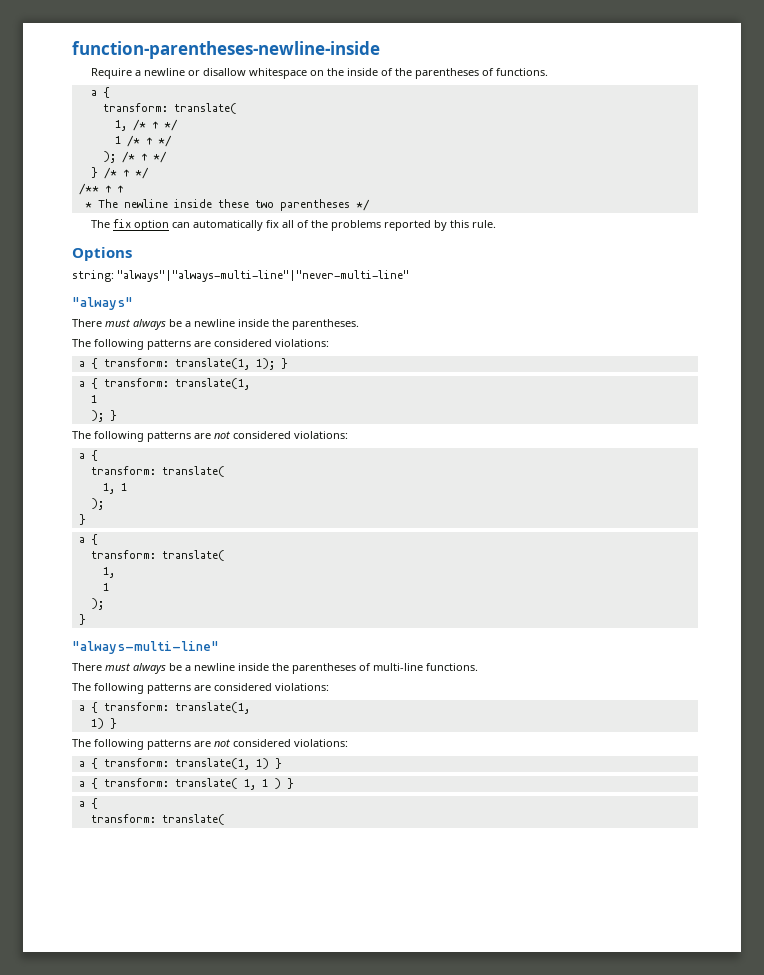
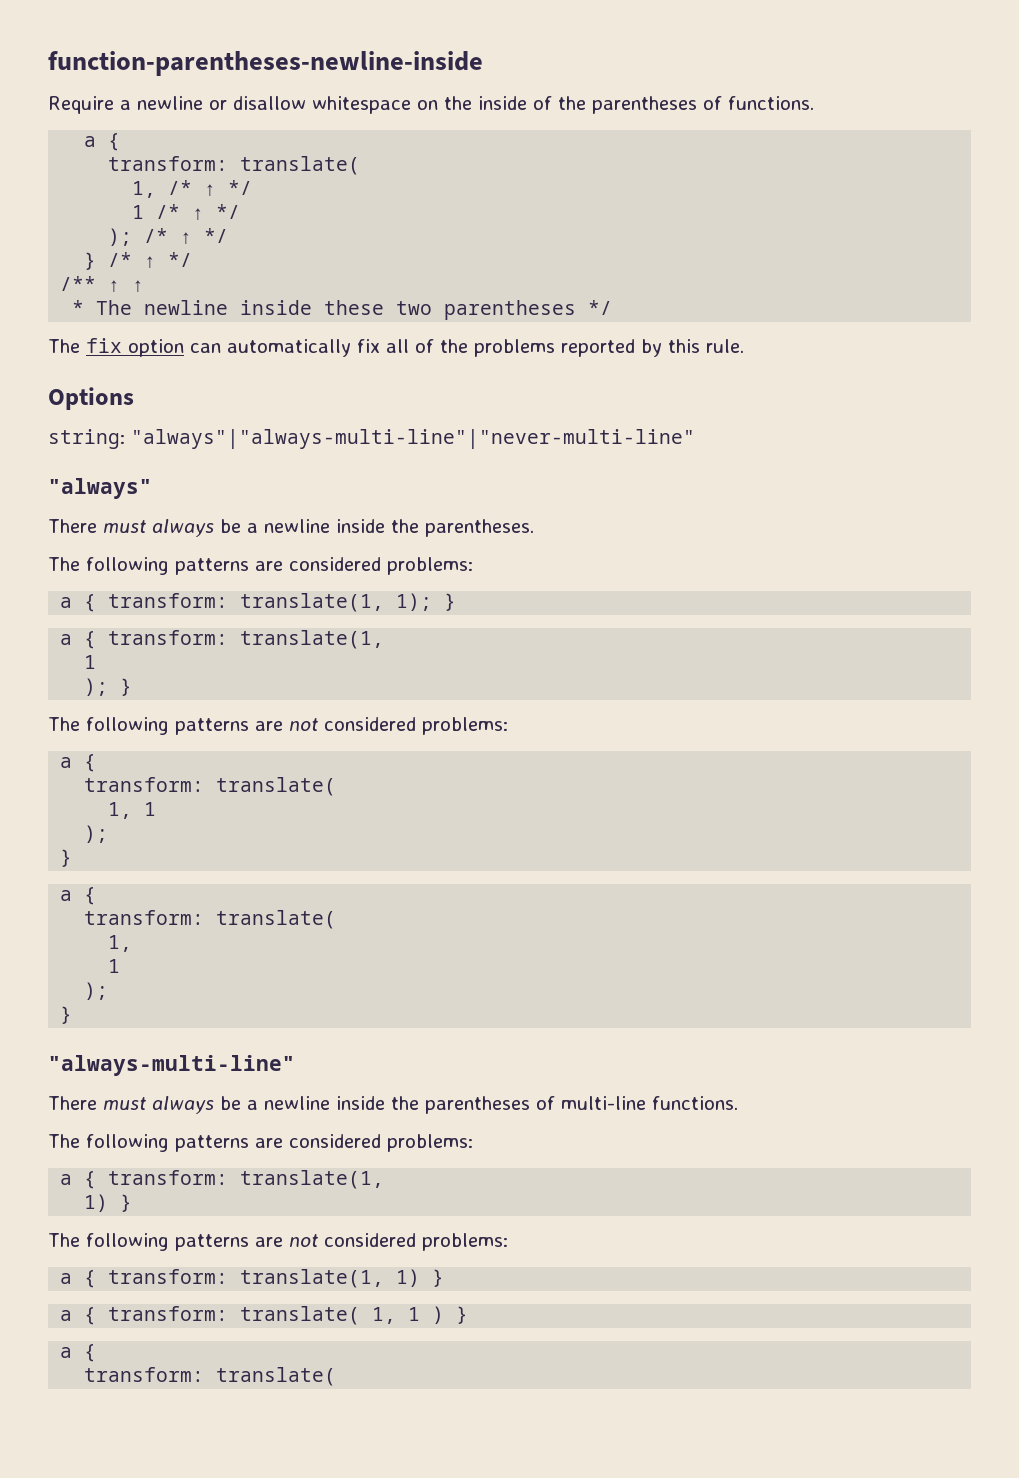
[275,339,329,347] violations: -> [387,557,473,575] problems:
[294,431,348,439] violations: -> [422,717,508,735] problems:
[275,683,329,691] violations: -> [387,1134,473,1152] problems:
[294,739,348,747] violations: -> [422,1233,508,1251] problems:

